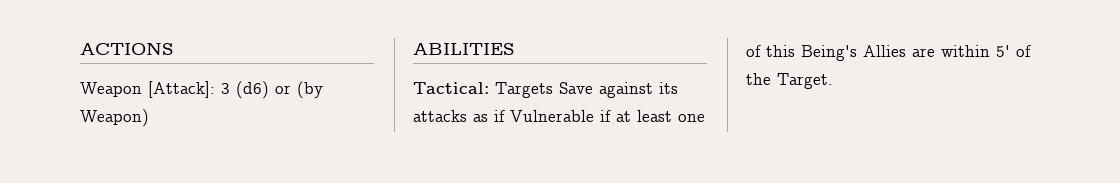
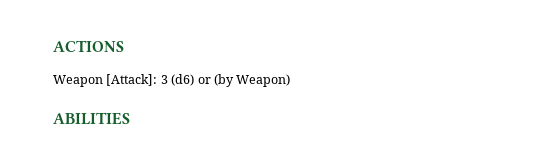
[413,82,678,98] [413,110,705,122] [746,45,1031,61] [746,73,833,89] // Tactical: Targets Save against its attacks as if Vulnerable if at least one of this Being's Allies are within 5' of the Target. -> (130, 118) none

